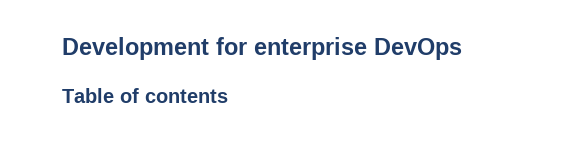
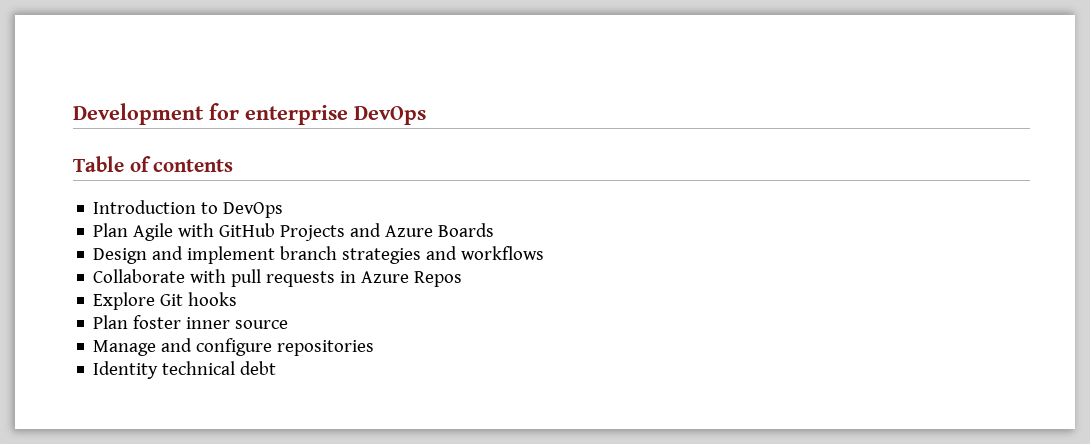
(228, 96) none -> [93,200,284,218] [93,223,495,241] [93,246,545,264] [93,269,463,287] [93,292,238,310] [93,315,289,329] [93,338,375,356] [93,361,277,379] // Introduction to DevOps // Plan Agile with GitHub Projects and Azure Boards // Design and implement branch strategies and workflows // Collaborate with pull requests in Azure Repos // Explore Git hooks // Plan foster inner source // Manage and configure repositories // Identity technical debt

